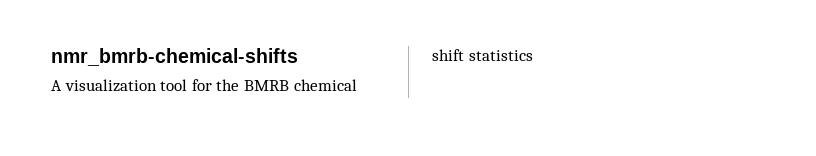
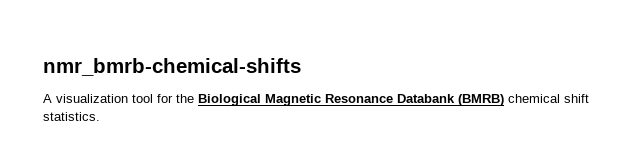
[243,80,289,91] BMRB -> [198,94,504,106] Biological Magnetic Resonance Databank (BMRB)
[468,50,533,61] statistics -> [43,112,100,121] statistics.

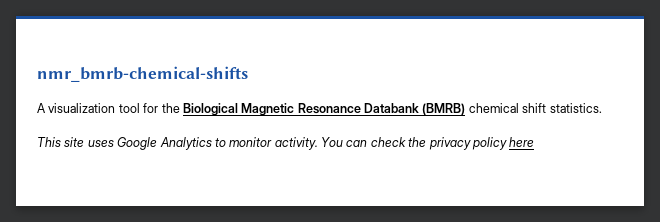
(100, 116) none -> [37,137,535,150] // This site uses Google Analytics to monitor activity. You can check the privacy policy here

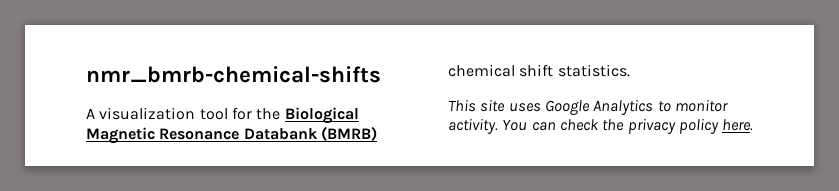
[509,137,535,147] here -> [722,119,754,131] here.

